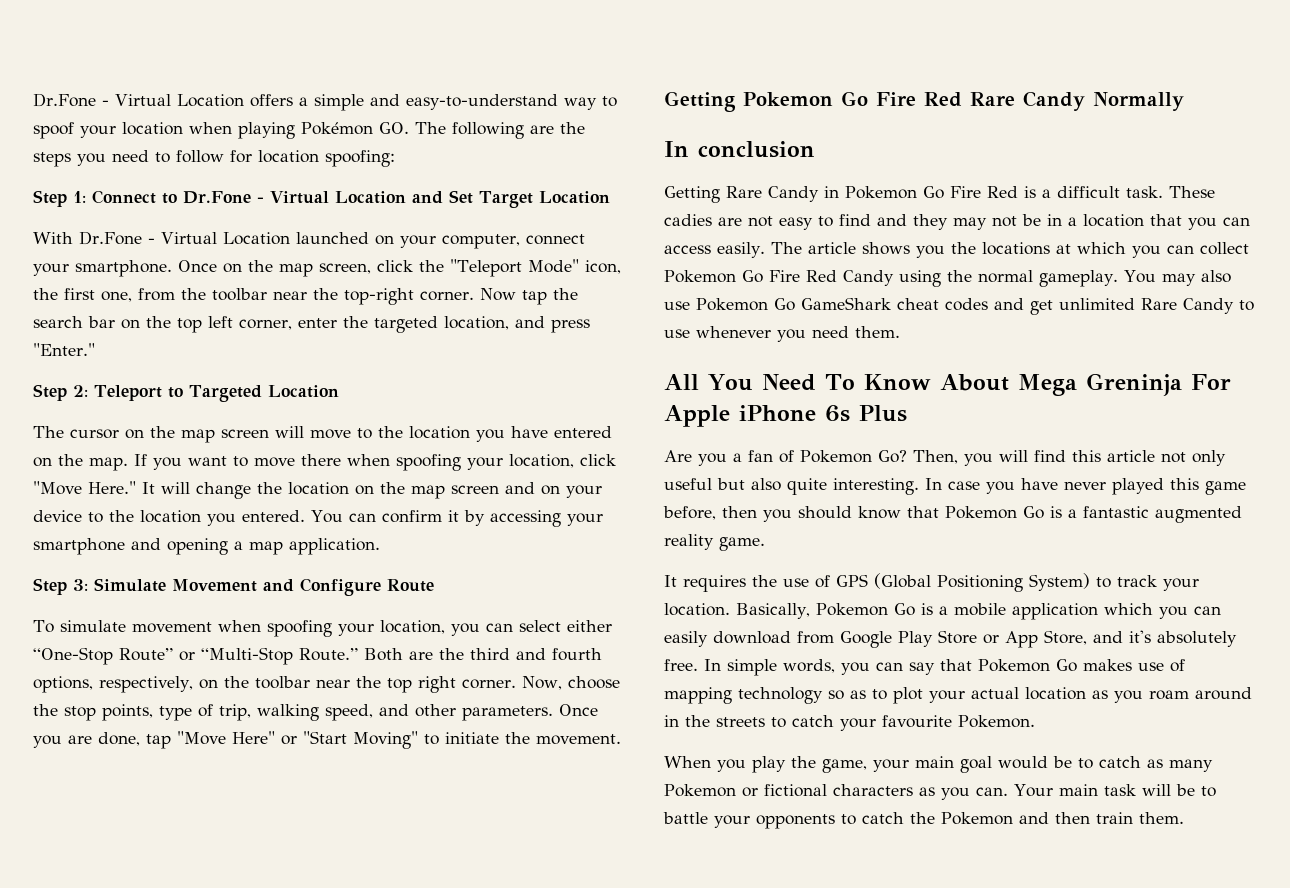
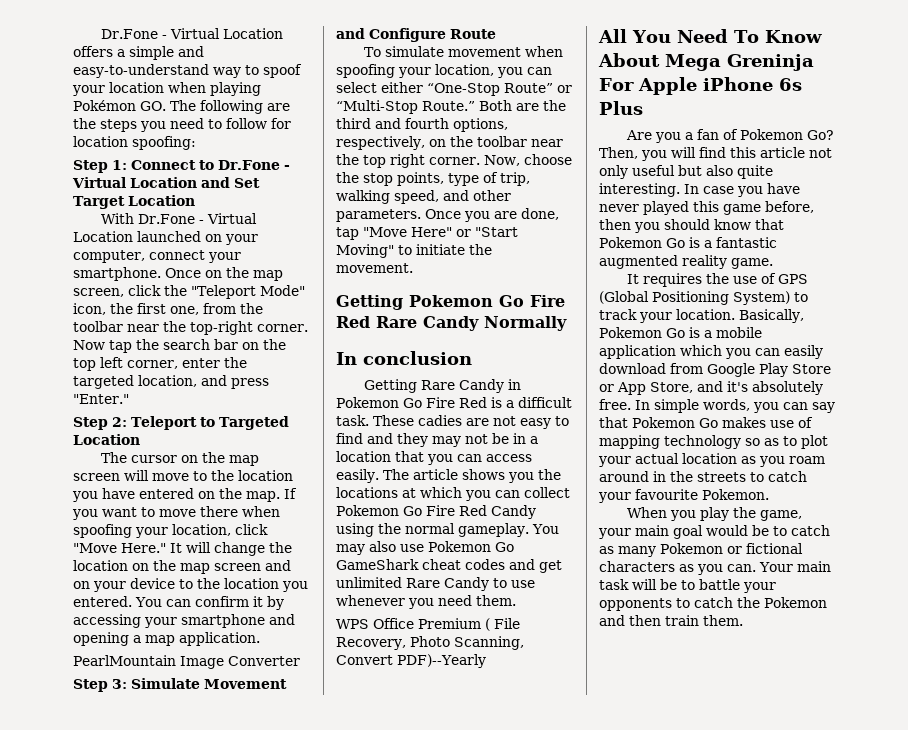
(380, 546) none -> [73,655,300,669] // PearlMountain Image Converter
(900, 332) none -> [336,618,520,631] [336,636,524,650] [336,654,486,668] // WPS Office Premium ( File Recovery, Photo Scanning, Convert PDF)--Yearly

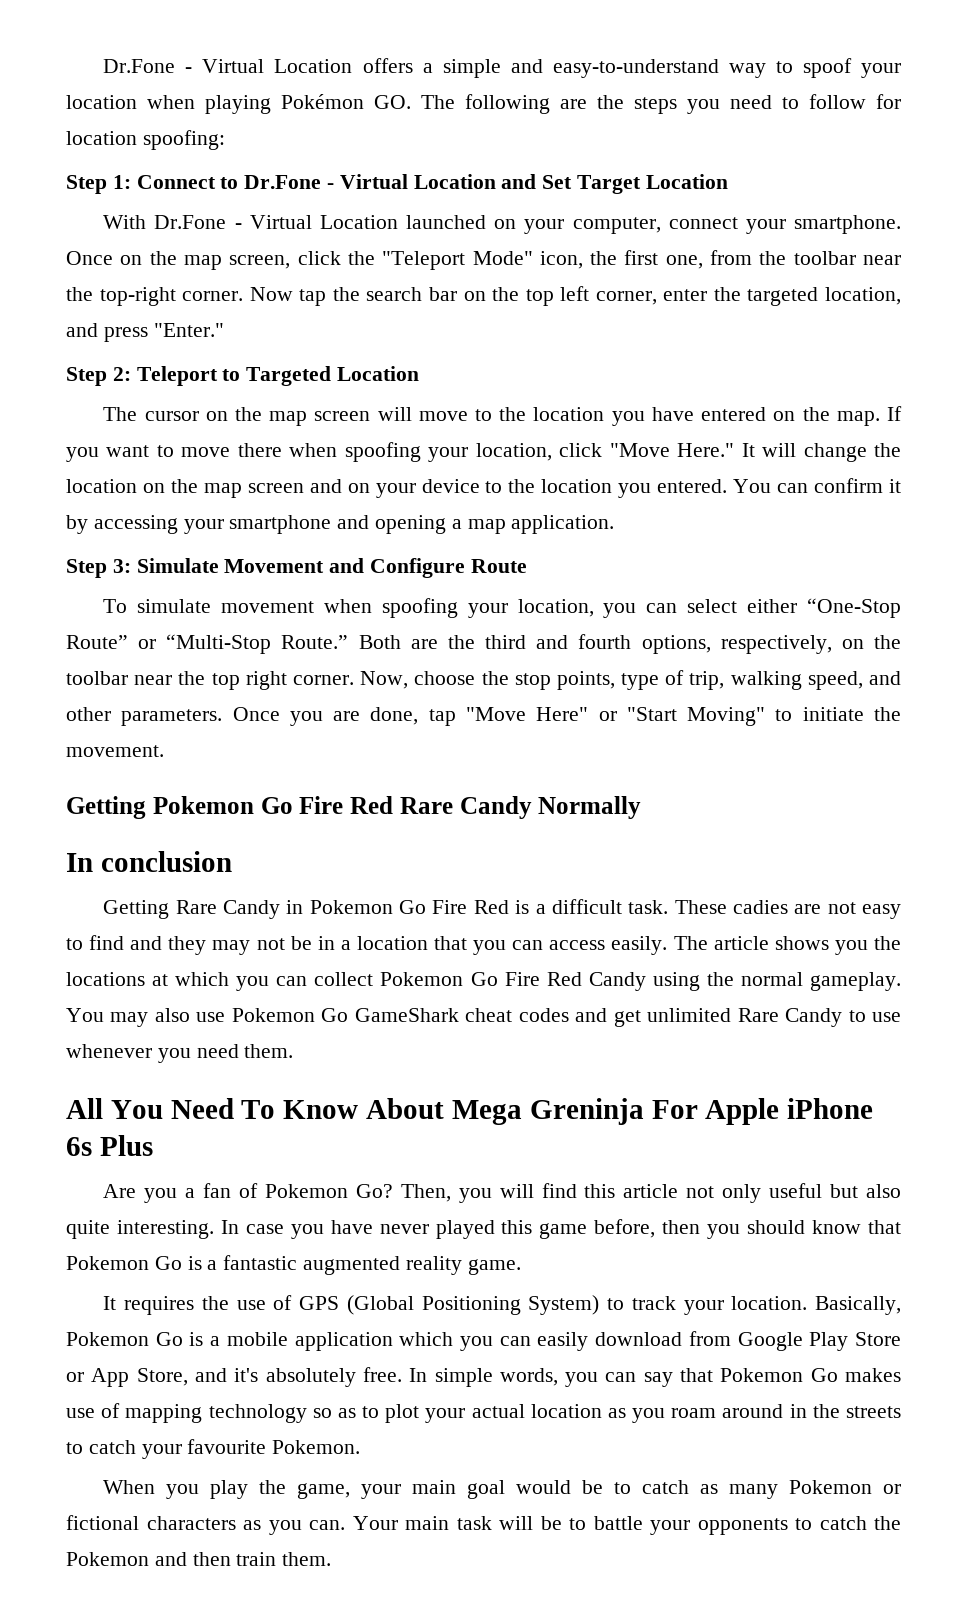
[73,655,300,669] // PearlMountain Image Converter -> (615, 524) none
[336,618,520,631] [336,636,524,650] [336,654,486,668] // WPS Office Premium ( File Recovery, Photo Scanning, Convert PDF)--Yearly -> (294, 1051) none

